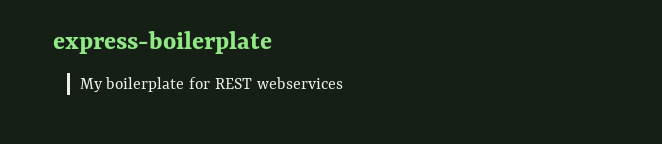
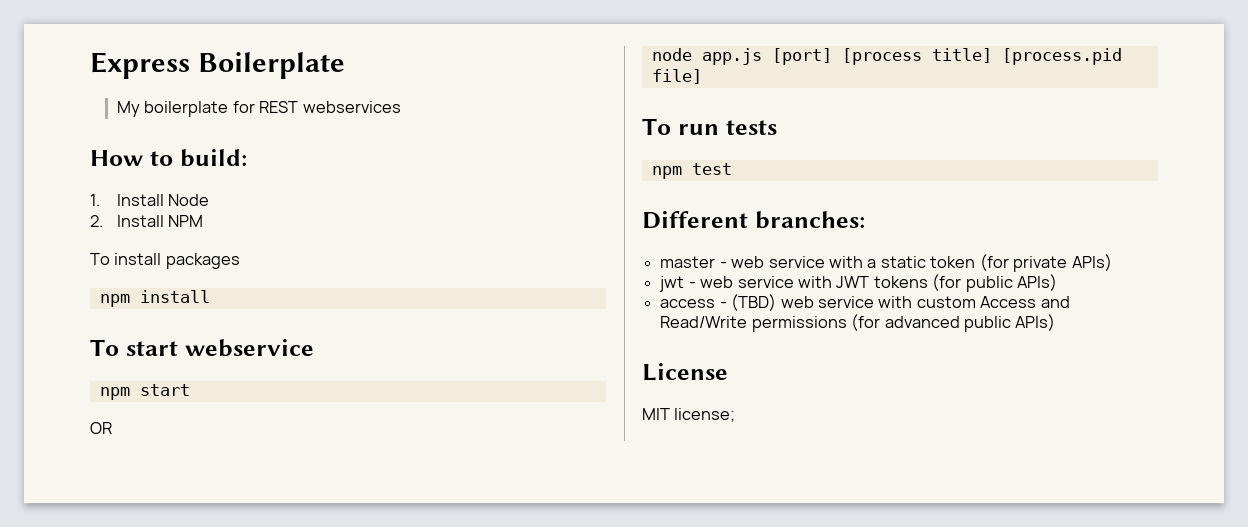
[53,31,272,54] express-boilerplate -> [90,52,345,79] Express Boilerplate
(343, 83) none -> [90,149,247,167] [90,194,210,206] [90,215,204,227] [90,253,240,269] [99,290,210,307] [90,339,314,357] [99,384,190,400] [90,422,112,434] [651,48,1122,65] [651,69,702,84] [642,118,777,135] [651,163,732,179] [642,211,865,229] [660,254,1112,272] [659,274,1058,292] [660,294,1070,311] [660,314,1056,332] [642,363,728,381] [642,408,736,422] // How to build: // 1. Install Node // 2. Install NPM // To install packages // npm install // To start webservice // npm start // OR // node app.js [port] [process title] [process.pid file] // To run tests // npm test // Different branches: // master - web service with a static token (for private APIs) // jwt - web service with JWT tokens (for public APIs) // access - (TBD) web service with custom Access and Read/Write permissions (for advanced public APIs) // License // MIT license;

